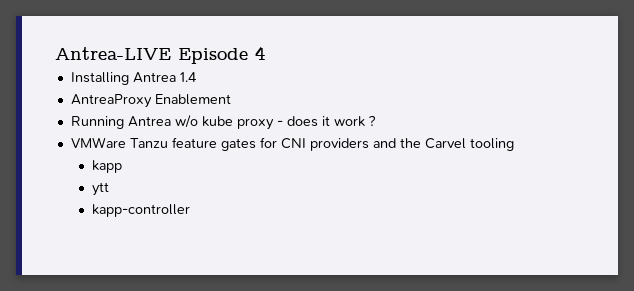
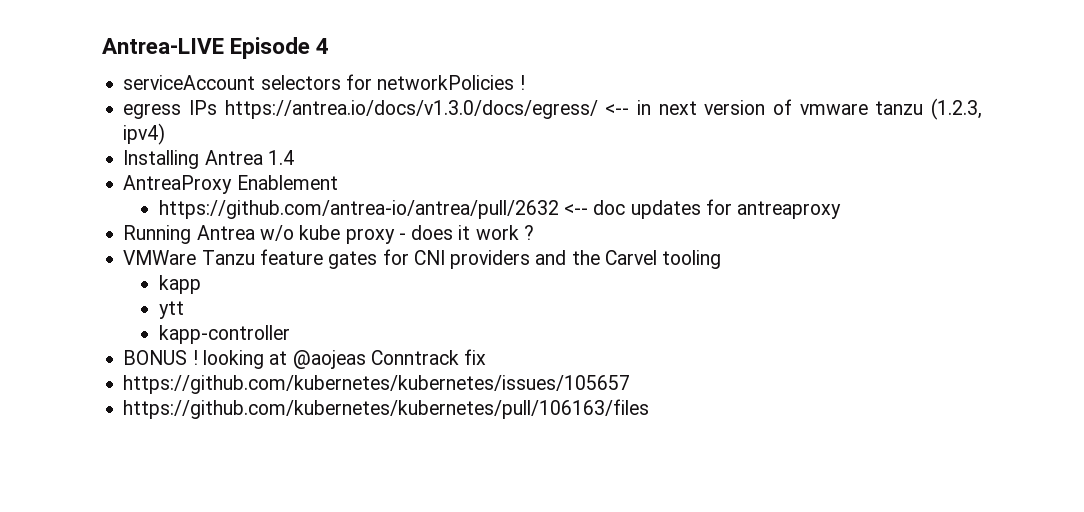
(265, 53) none -> [123,74,525,90] [123,98,982,120] [123,123,166,145] // serviceAccount selectors for networkPolicies ! // egress IPs https://antrea.io/docs/v1.3.0/docs/egress/ <-- in next version of vmware tanzu (1.2.3, ipv4)
(231, 99) none -> [158,199,842,219] // https://github.com/antrea-io/antrea/pull/2632 <-- doc updates for antreaproxy
(191, 210) none -> [123,349,487,369] [123,375,631,394] [123,399,650,419] // BONUS ! looking at @aojeas Conntrack fix // https://github.com/kubernetes/kubernetes/issues/105657 // https://github.com/kubernetes/kubernetes/pull/106163/files

